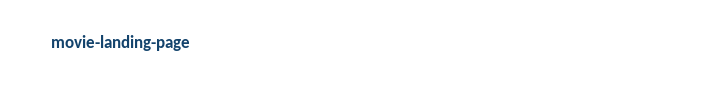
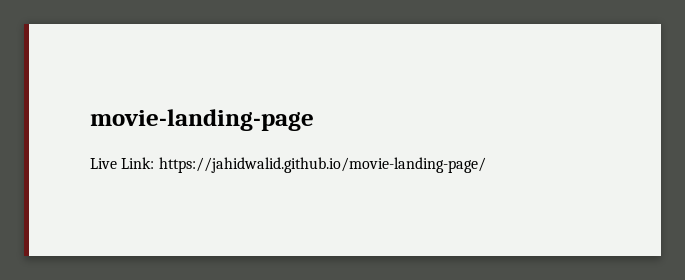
(190, 43) none -> [90,157,486,173] // Live Link: https://jahidwalid.github.io/movie-landing-page/

